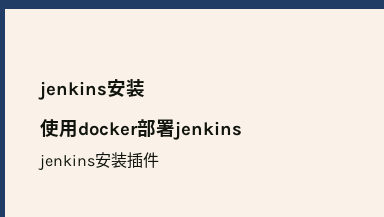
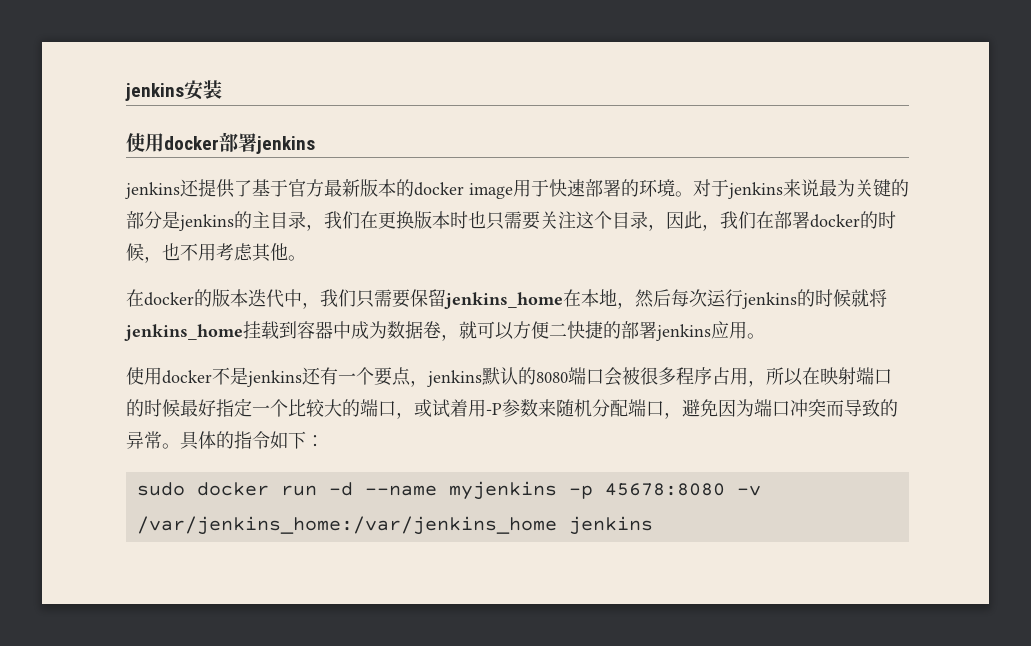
[95,152,159,169] 安装插件 -> [180,179,909,199] [126,211,896,231] [126,243,306,263] [126,289,887,309] [124,321,765,341] [126,367,892,387] [126,398,898,419] [126,431,324,450] [136,481,761,500] [136,516,653,535] 还提供了基于官方最新版本的docker image用于快速部署的环境。对于jenkins来说最为关键的部分是jenkins的主目录，我们在更换版本时也只需要关注这个目录，因此，我们在部署docker的时候，也不用考虑其他。 // 在docker的版本迭代中，我们只需要保留jenkins_home在本地，然后每次运行jenkins的时候就将jenkins_home挂载到容器中成为数据卷，就可以方便二快捷的部署jenkins应用。 // 使用docker不是jenkins还有一个要点，jenkins默认的8080端口会被很多程序占用，所以在映射端口的时候最好指定一个比较大的端口，或试着用-P参数来随机分配端口，避免因为端口冲突而导致的异常。具体的指令如下： // sudo docker run -d --name myjenkins -p 45678:8080 -v /var/jenkins_home:/var/jenkins_home jenkins

